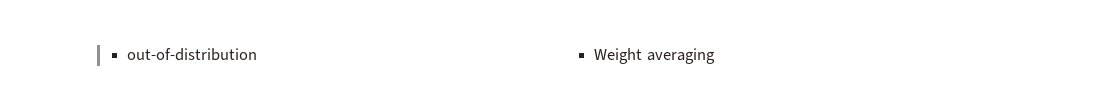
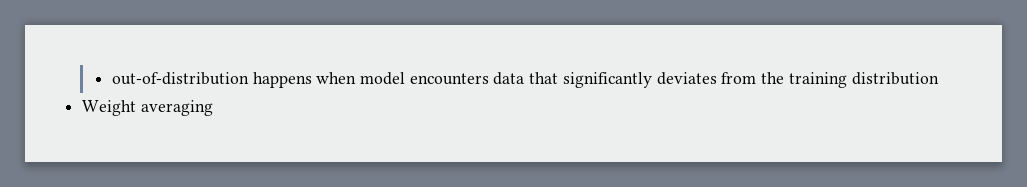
(258, 54) none -> [252,72,939,88] happens when model encounters data that significantly deviates from the training distribution

